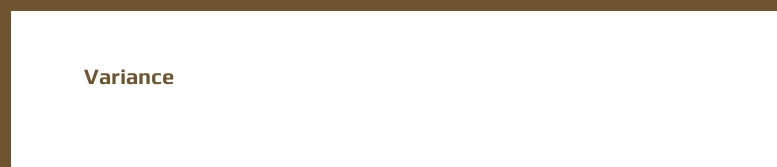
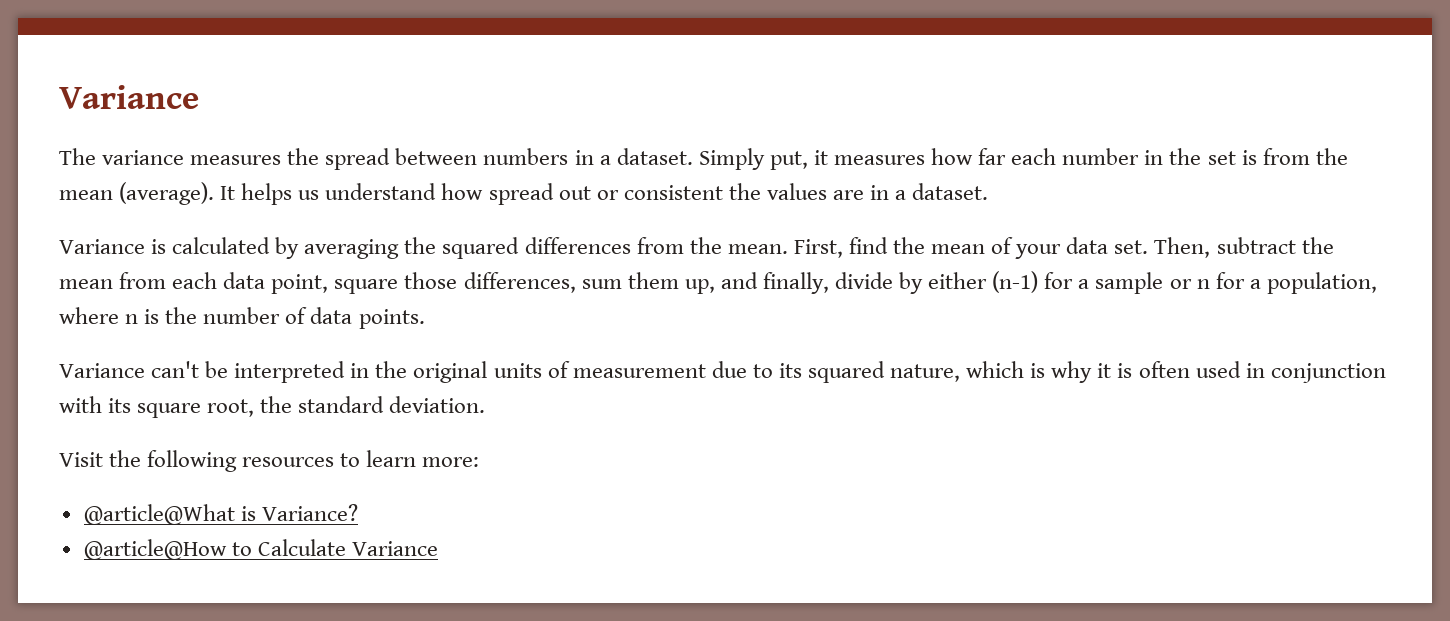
[84,69,174,85] Variance -> [59,85,199,109] [59,148,1348,170] [59,182,989,205] [59,237,1334,259] [59,271,1377,294] [59,307,425,329] [59,361,1386,383] [59,396,486,418] [59,450,480,472] [83,504,358,525] [83,539,438,560] Variance // The variance measures the spread between numbers in a dataset. Simply put, it measures how far each number in the set is from the mean (average). It helps us understand how spread out or consistent the values are in a dataset. // Variance is calculated by averaging the squared differences from the mean. First, find the mean of your data set. Then, subtract the mean from each data point, square those differences, sum them up, and finally, divide by either (n-1) for a sample or n for a population, where n is the number of data points. // Variance can't be interpreted in the original units of measurement due to its squared nature, which is why it is often used in conjunction with its square root, the standard deviation. // Visit the following resources to learn more: // @article@What is Variance? // @article@How to Calculate Variance

